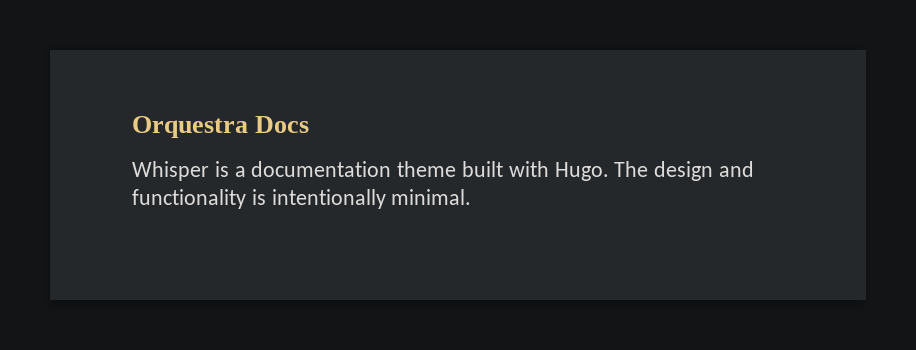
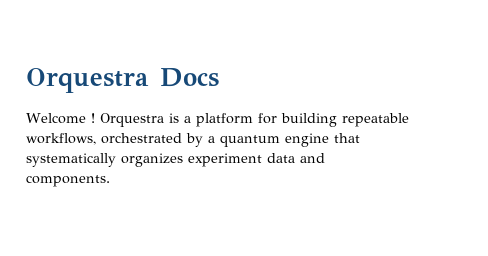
[132,161,755,181] [132,189,472,209] Whisper is a documentation theme built with Hugo. The design and functionality is intentionally minimal. -> [26,113,409,127] [26,133,360,147] [26,153,325,167] [26,175,110,187] Welcome ! Orquestra is a platform for building repeatable workflows, orchestrated by a quantum engine that systematically organizes experiment data and components.

